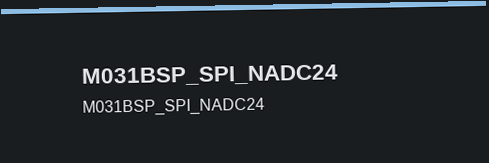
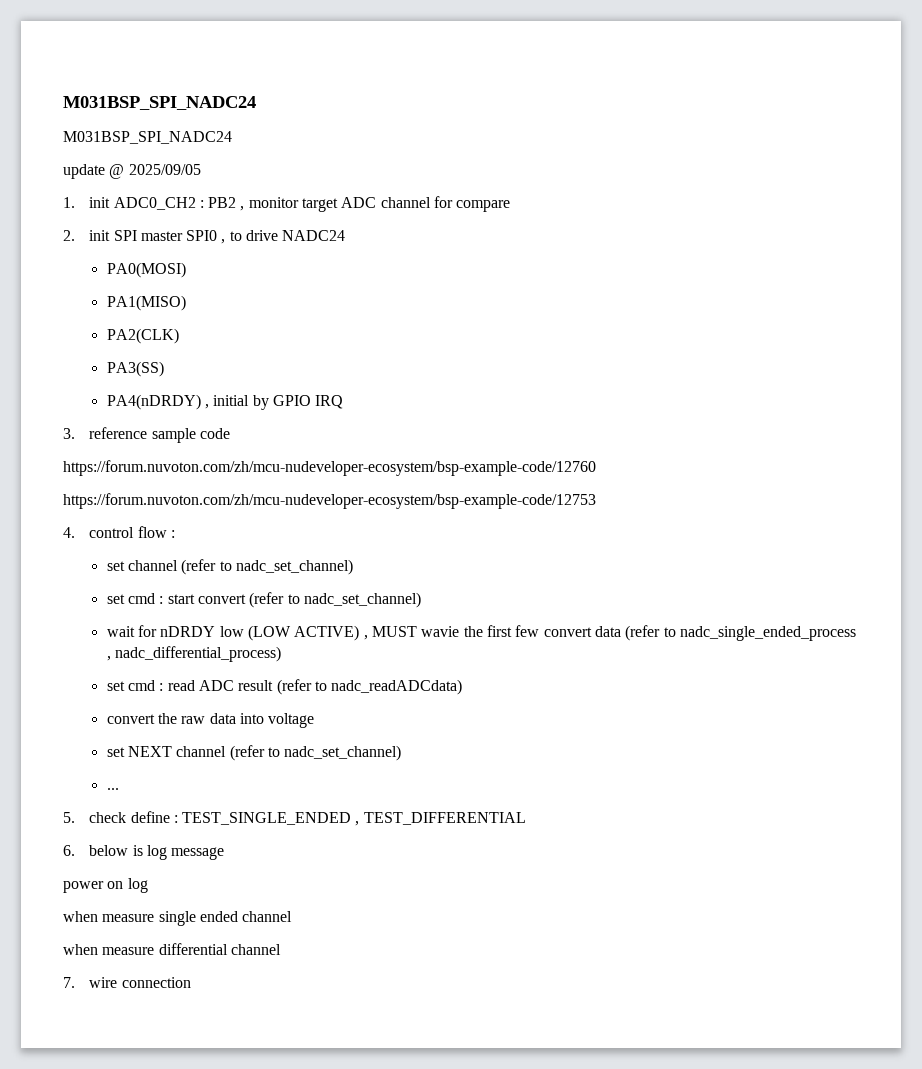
(265, 107) none -> [63,164,201,179] [63,196,511,212] [63,230,346,244] [106,262,186,278] [106,295,186,311] [106,328,179,344] [106,361,164,377] [106,394,344,410] [63,427,230,443] [63,460,596,476] [63,493,596,509] [63,526,175,538] [106,559,354,575] [106,592,422,608] [106,625,856,641] [106,646,282,662] [106,679,463,695] [106,713,315,728] [106,745,402,761] [106,788,119,790] [63,811,526,826] [63,845,225,860] [63,878,148,893] [63,911,293,926] [63,943,281,955] [63,977,191,988] // update @ 2025/09/05 // 1. init ADC0_CH2 : PB2 , monitor target ADC channel for compare // 2. init SPI master SPI0 , to drive NADC24 // PA0(MOSI) // PA1(MISO) // PA2(CLK) // PA3(SS) // PA4(nDRDY) , initial by GPIO IRQ // 3. reference sample code // https://forum.nuvoton.com/zh/mcu-nudeveloper-ecosystem/bsp-example-code/12760 // https://forum.nuvoton.com/zh/mcu-nudeveloper-ecosystem/bsp-example-code/12753 // 4. control flow : // set channel (refer to nadc_set_channel) // set cmd : start convert (refer to nadc_set_channel) // wait for nDRDY low (LOW ACTIVE) , MUST wavie the first few convert data (refer to nadc_single_ended_process , nadc_differential_process) // set cmd : read ADC result (refer to nadc_readADCdata) // convert the raw data into voltage // set NEXT channel (refer to nadc_set_channel) // ... // 5. check define : TEST_SINGLE_ENDED , TEST_DIFFERENTIAL // 6. below is log message // power on log // when measure single ended channel // when measure differential channel // 7. wire connection

